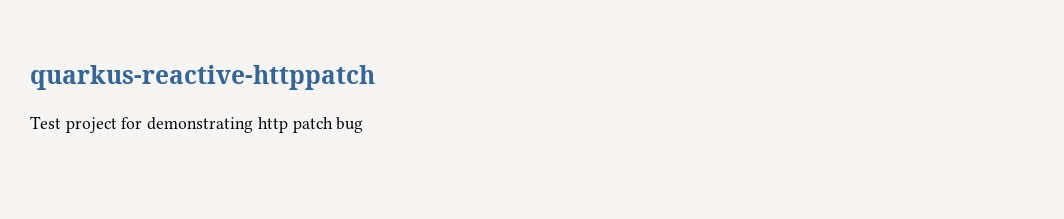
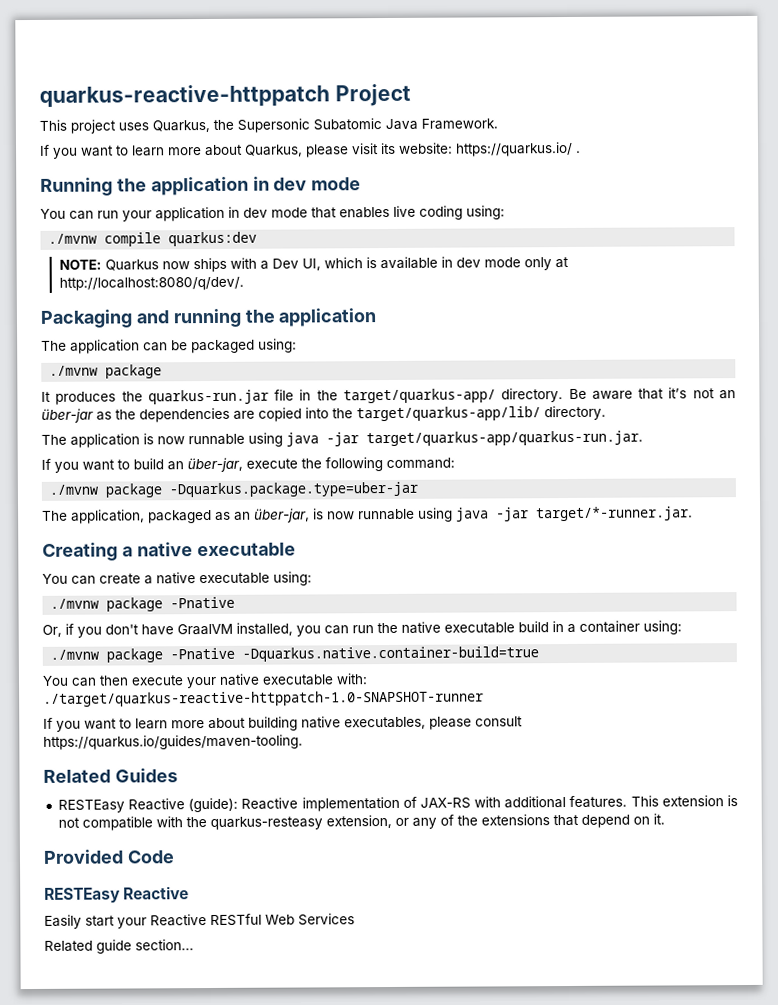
[30,116,364,133] // Test project for demonstrating http patch bug -> [334,83,411,107] [39,118,498,134] [39,141,581,159] [40,176,362,196] [40,205,505,222] [48,231,258,247] [58,256,569,273] [58,276,244,291] [40,308,378,328] [41,338,297,354] [49,364,163,379] [41,387,737,405] [41,405,606,423] [41,430,643,448] [41,457,455,473] [49,481,419,498] [42,506,693,524] [42,542,296,561] [42,571,312,586] [50,596,236,612] [42,620,682,638] [50,646,540,663] [42,673,368,689] [43,690,484,707] [43,716,523,732] [43,734,303,750] [43,768,178,783] [57,795,738,813] [57,813,665,831] [43,849,175,864] [44,886,190,903] [44,913,355,929] [44,939,194,954] Project // This project uses Quarkus, the Supersonic Subatomic Java Framework. // If you want to learn more about Quarkus, please visit its website: https://quarkus.io/ . // Running the application in dev mode // You can run your application in dev mode that enables live coding using: // ./mvnw compile quarkus:dev // NOTE: Quarkus now ships with a Dev UI, which is available in dev mode only at http://localhost:8080/q/dev/. // Packaging and running the application // The application can be packaged using: // ./mvnw package // It produces the quarkus-run.jar file in the target/quarkus-app/ directory. Be aware that it’s not an über-jar as the dependencies are copied into the target/quarkus-app/lib/ directory. // The application is now runnable using java -jar target/quarkus-app/quarkus-run.jar. // If you want to build an über-jar, execute the following command: // ./mvnw package -Dquarkus.package.type=uber-jar // The application, packaged as an über-jar, is now runnable using java -jar target/*-runner.jar. // Creating a native executable // You can create a native executable using: // ./mvnw package -Pnative // Or, if you don't have GraalVM installed, you can run the native executable build in a container using: // ./mvnw package -Pnative -Dquarkus.native.container-build=true // You can then execute your native executable with: ./target/quarkus-reactive-httppatch-1.0-SNAPSHOT-runner // If you want to learn more about building native executables, please consult https://quarkus.io/guides/maven-tooling. // Related Guides // RESTEasy Reactive (guide): Reactive implementation of JAX-RS with additional features. This extension is not compatible with the quarkus-resteasy extension, or any of the extensions that depend on it. // Provided Code // RESTEasy Reactive // Easily start your Reactive RESTful Web Services // Related guide section...

